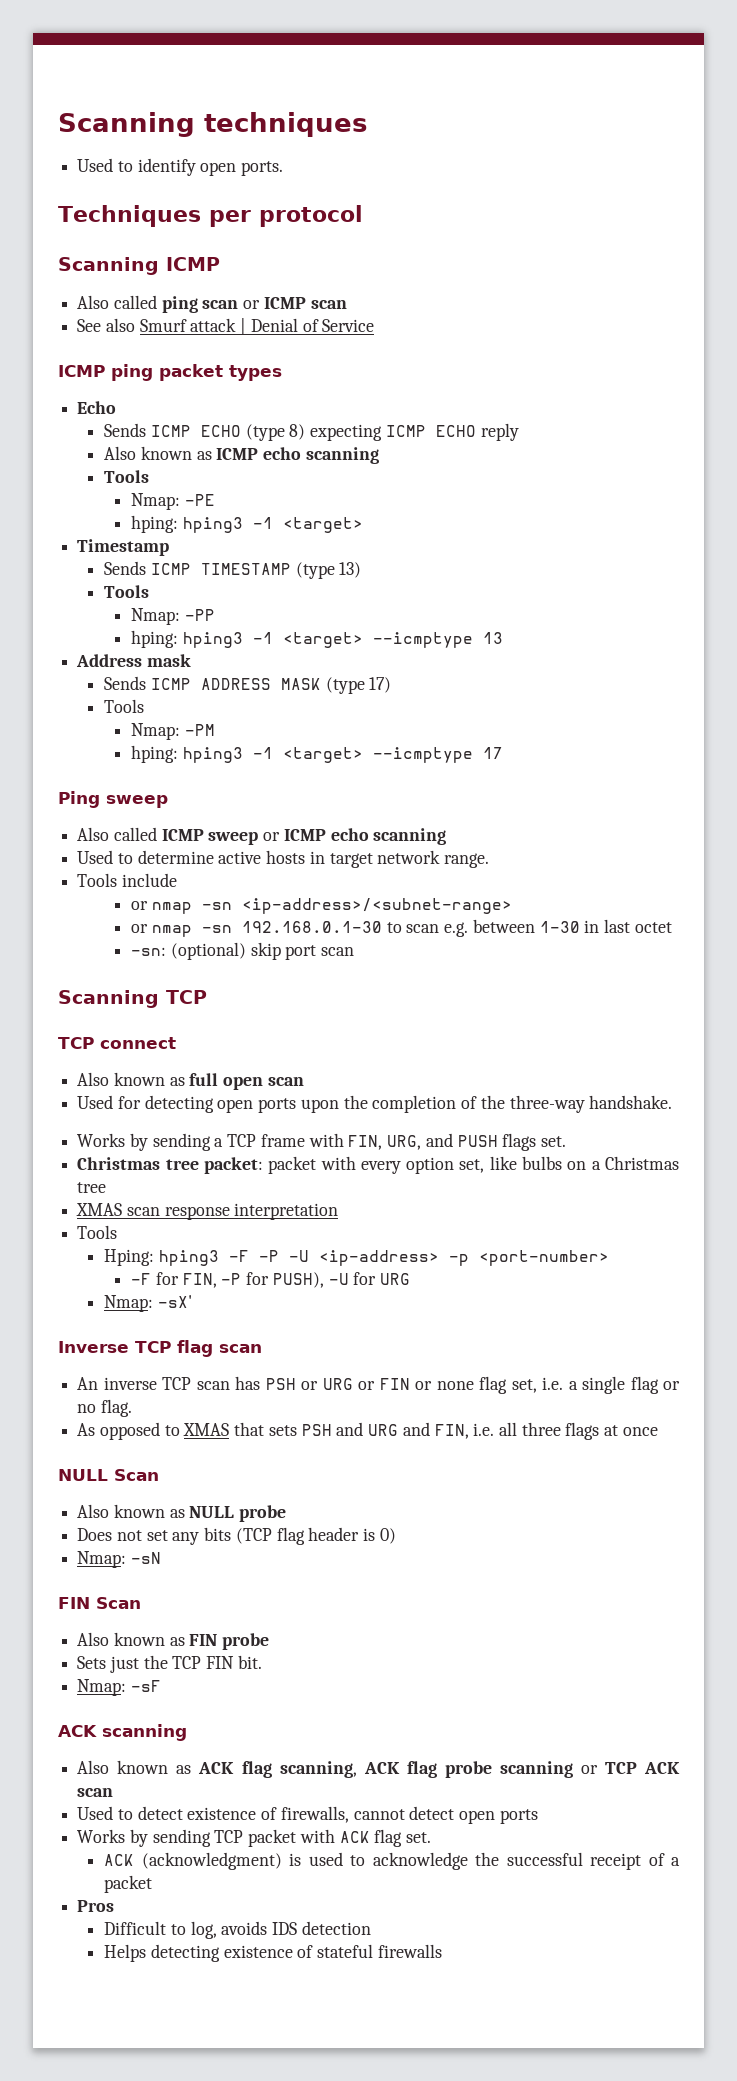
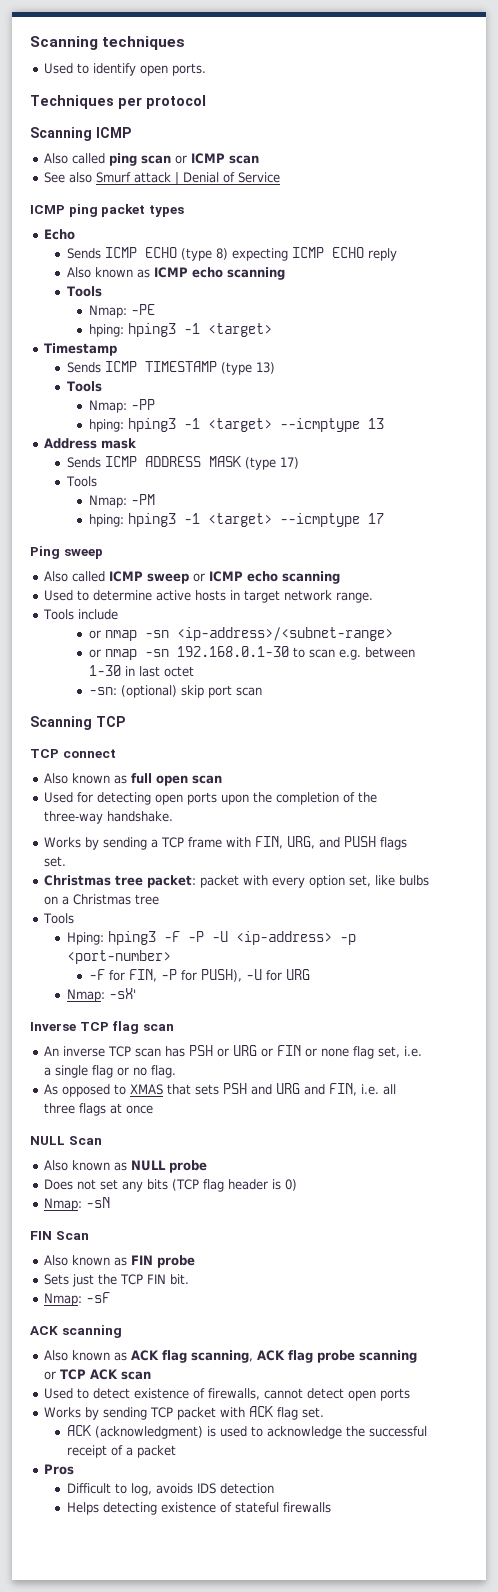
[76,1203,339,1220] // XMAS scan response interpretation -> (160, 899) none

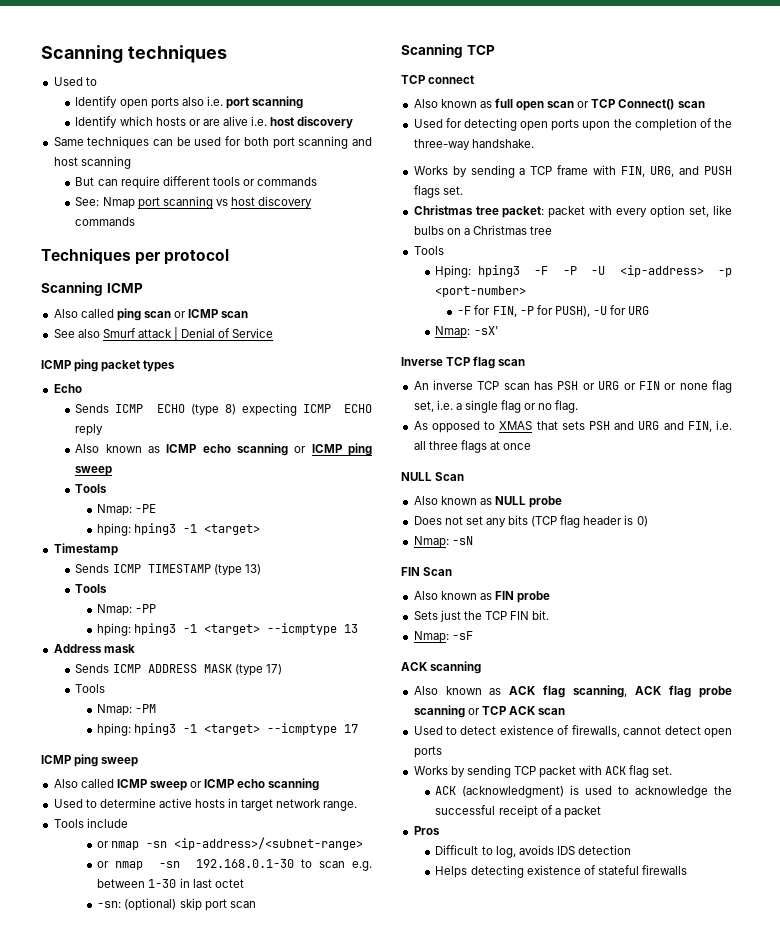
[93,63,207,76] identify open ports. -> [75,96,304,109] [75,116,354,129] [53,136,372,149] [53,156,131,169] [75,176,318,189] [75,196,313,209] [75,217,136,226] // Identify open ports also i.e. port scanning // Identify which hosts or are alive i.e. host discovery // Same techniques can be used for both port scanning and host scanning // But can require different tools or commands // See: Nmap port scanning vs host discovery commands
(285, 273) none -> [294,443,372,456] [75,466,113,476] or ICMP ping sweep
[30,546,60,559] Ping -> [41,754,99,767] ICMP ping
(223, 779) none -> [577,99,705,110] or TCP Connect() scan

